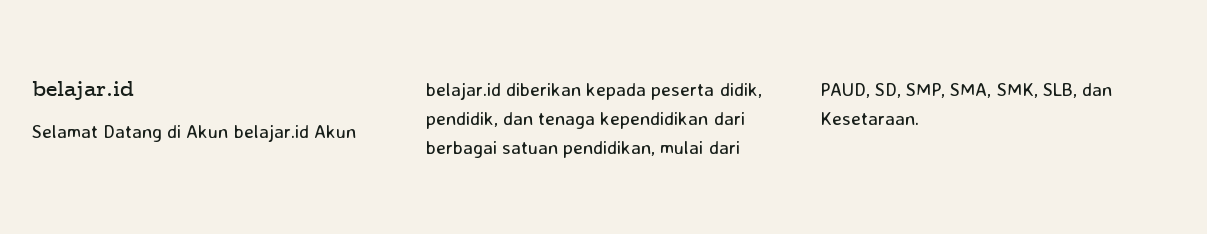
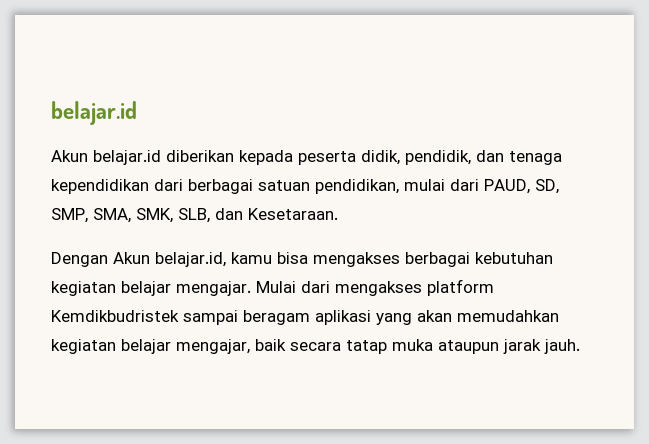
[32,124,309,142] Selamat Datang di Akun belajar.id -> (137, 113) none
(919, 118) none -> [51,252,553,267] [51,279,494,296] [51,310,559,325] [51,339,580,354] // Dengan Akun belajar.id, kamu bisa mengakses berbagai kebutuhan kegiatan belajar mengajar. Mulai dari mengakses platform Kemdikbudristek sampai beragam aplikasi yang akan memudahkan kegiatan belajar mengajar, baik secara tatap muka ataupun jarak jauh.

